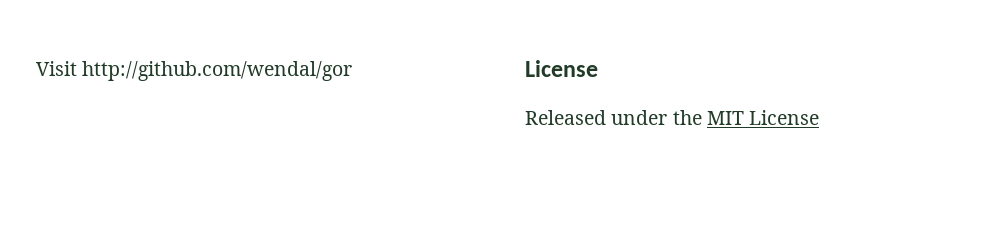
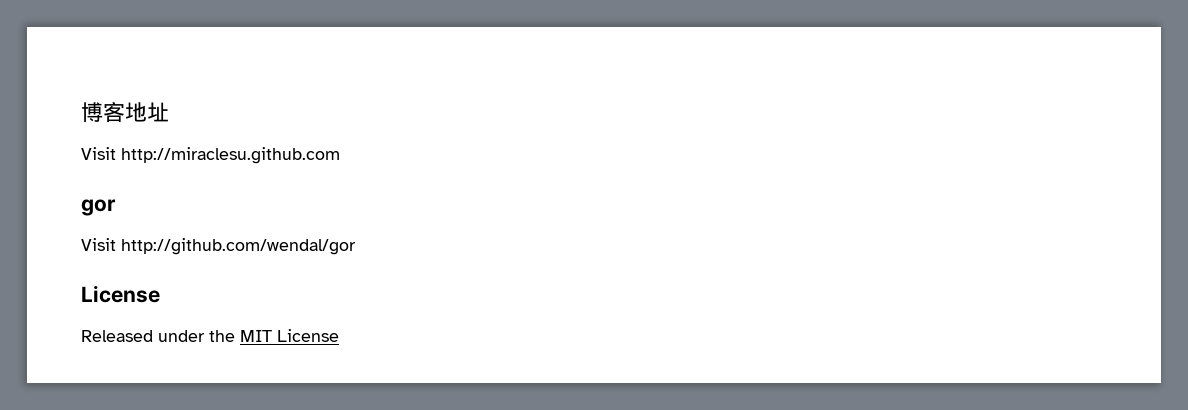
(36, 68) none -> [81,102,169,123] [81,147,340,164] [81,199,116,216] 博客地址 // Visit http://miraclesu.github.com // gor //

